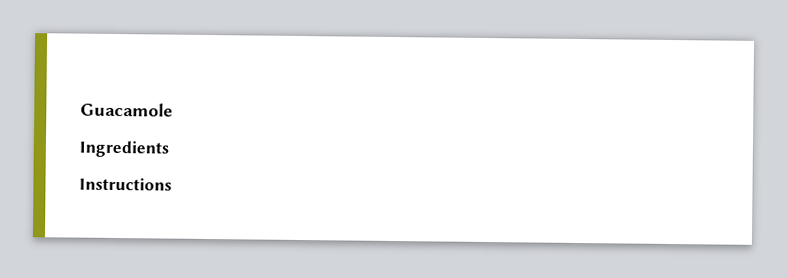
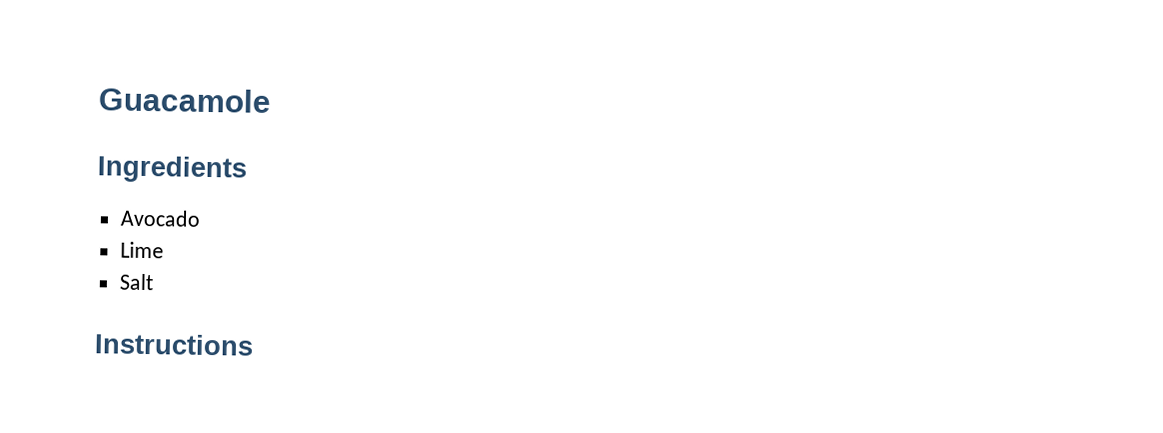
(169, 149) none -> [119,209,201,227] [119,241,164,259] [118,273,154,291] // Avocado // Lime // Salt

